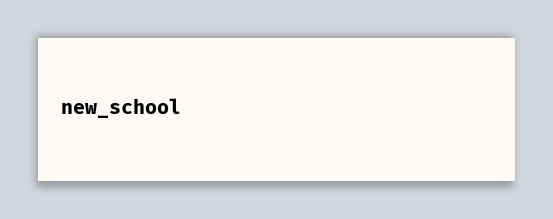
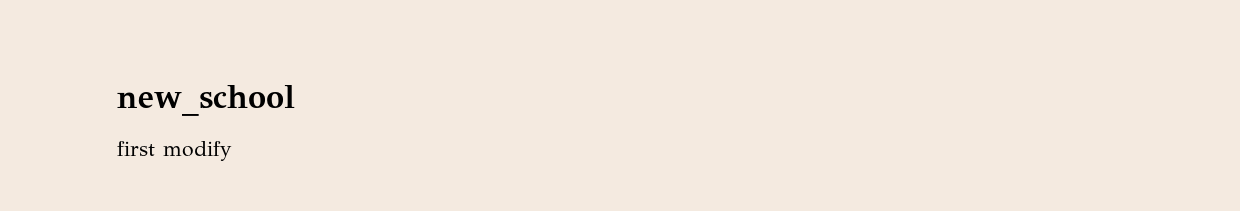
(181, 108) none -> [117,141,232,161] // first modify

